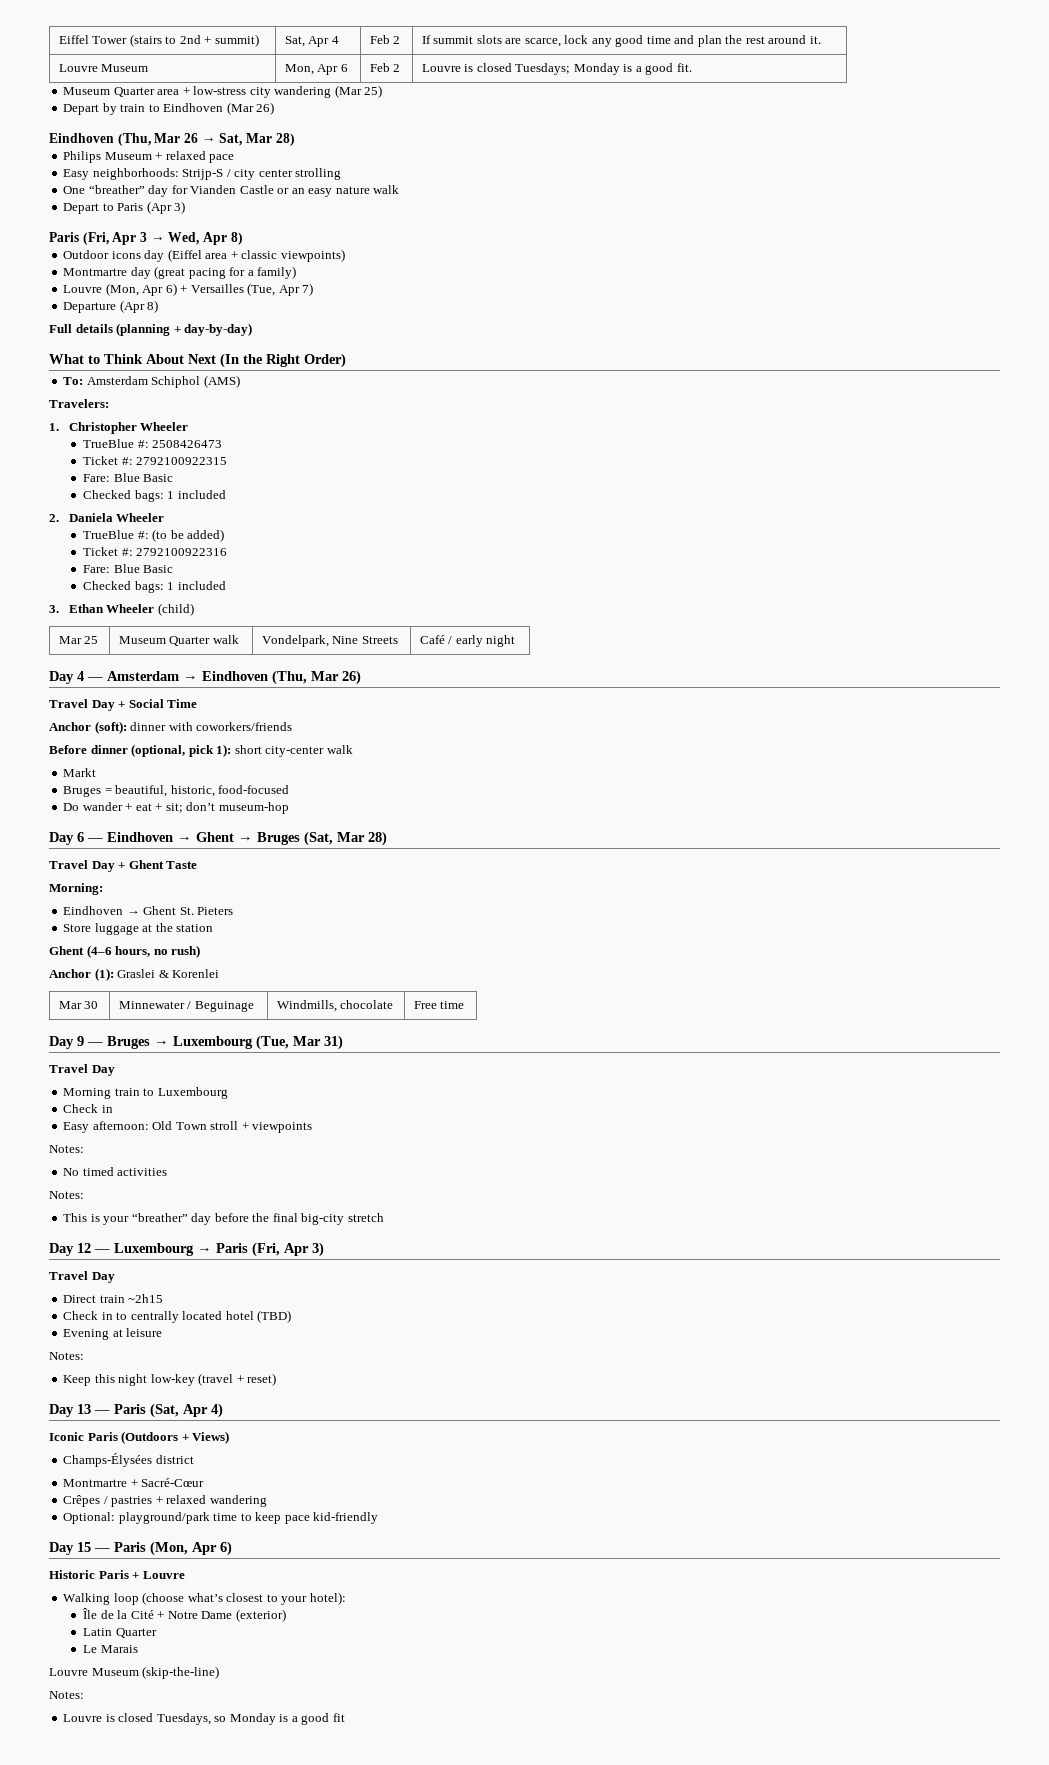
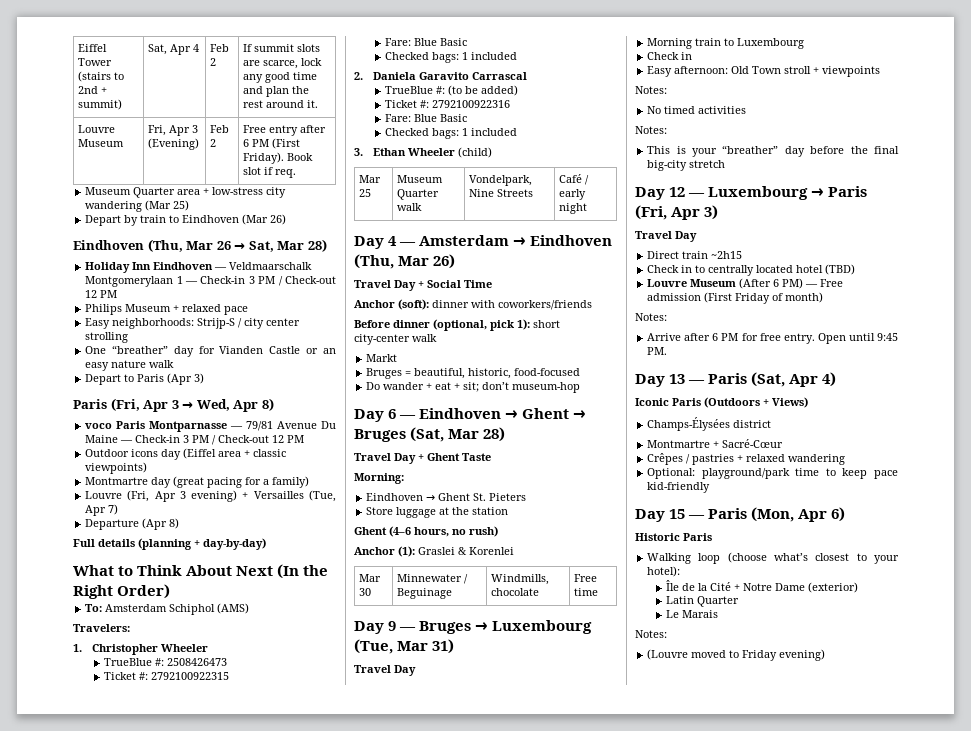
[284,64,348,75] [369,63,401,72] [421,63,692,75] Mon, Apr 6 | Feb 2 | Louvre is closed Tuesdays; Monday is a good fit. -> [147,125,198,136] [147,138,199,150] [209,125,229,133] [209,139,216,147] [242,125,326,136] [242,138,300,149] [242,152,313,164] [242,167,296,178] Fri, Apr 3 (Evening) | Feb 2 | Free entry after 6 PM (First Friday). Book slot if req.
(295, 139) none -> [85,262,313,273] [85,276,336,287] [85,290,118,298] // Holiday Inn Eindhoven — Veldmaarschalk Montgomerylaan 1 — Check-in 3 PM / Check-out 12 PM
(243, 238) none -> [85,421,337,432] [85,435,305,445] // voco Paris Montparnasse — 79/81 Avenue Du Maine — Check-in 3 PM / Check-out 12 PM
[105,283,177,296] (Mon, Apr 6) -> [127,490,238,502] (Fri, Apr 3 evening)
[116,513,165,522] Wheeler -> [418,72,527,80] Garavito Carrascal
[63,1328,163,1340] [49,1352,84,1360] [63,1373,277,1386] Evening at leisure // Notes: // Keep this night low-key (travel + reset) -> [647,278,844,289] [647,292,824,304] [635,313,667,321] [647,333,898,344] [647,347,668,355] Louvre Museum (After 6 PM) — Free admission (First Friday of month) // Notes: // Arrive after 6 PM for free entry. Open until 9:45 PM.
[132,1571,185,1579] + Louvre -> (712, 537) none
[49,1666,220,1679] [49,1691,84,1699] [63,1713,345,1725] Louvre Museum (skip-the-line) // Notes: // Louvre is closed Tuesdays, so Monday is a good fit -> [635,630,667,638] [647,649,826,661] Notes: // (Louvre moved to Friday evening)

